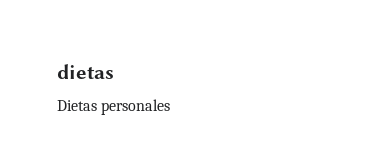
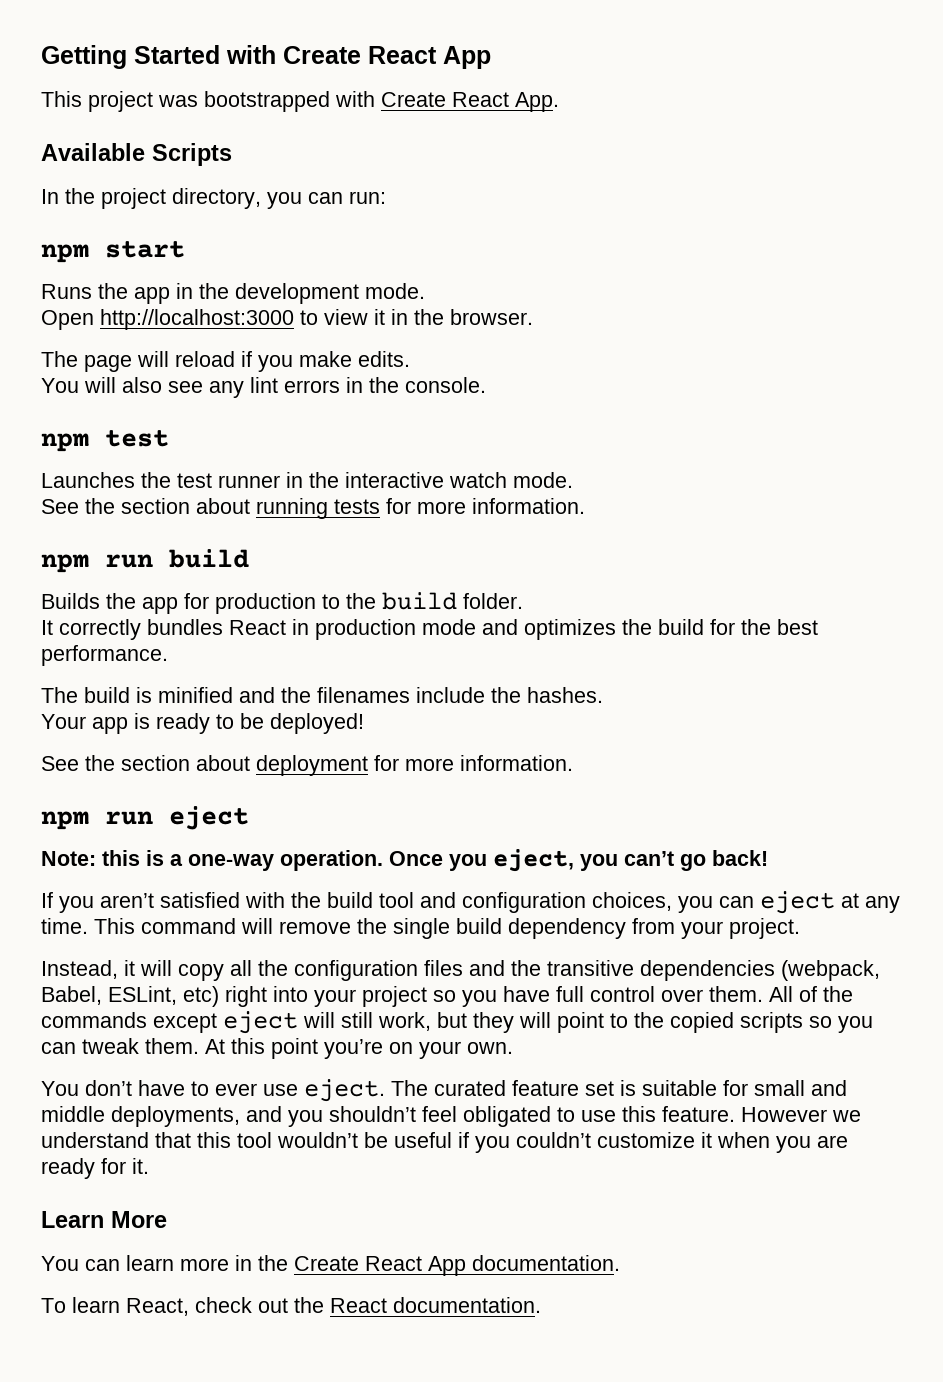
[57,64,114,79] [57,99,171,115] dietas // Dietas personales -> [41,45,491,69] [41,91,559,112] [41,143,232,166] [41,188,386,209] [41,241,185,263] [41,283,425,304] [41,309,533,330] [41,351,410,372] [41,377,486,398] [41,430,169,452] [41,472,573,488] [41,498,585,519] [41,549,249,573] [41,592,523,614] [41,619,818,640] [41,645,168,666] [41,687,603,703] [41,713,364,734] [41,755,573,776] [41,806,249,830] [41,849,768,872] [41,891,900,914] [41,918,800,939] [41,960,880,981] [41,986,853,1007] [41,1011,873,1034] [41,1038,513,1059] [41,1079,847,1102] [41,1106,861,1127] [41,1132,848,1153] [41,1158,149,1179] [41,1211,167,1228] [41,1255,620,1276] [41,1297,541,1316] Getting Started with Create React App // This project was bootstrapped with Create React App. // Available Scripts // In the project directory, you can run: // npm start // Runs the app in the development mode. // Open http://localhost:3000 to view it in the browser. // The page will reload if you make edits. // You will also see any lint errors in the console. // npm test // Launches the test runner in the interactive watch mode. // See the section about running tests for more information. // npm run build // Builds the app for production to the build folder. // It correctly bundles React in production mode and optimizes the build for the best performance. // The build is minified and the filenames include the hashes. // Your app is ready to be deployed! // See the section about deployment for more information. // npm run eject // Note: this is a one-way operation. Once you eject, you can’t go back! // If you aren’t satisfied with the build tool and configuration choices, you can eject at any time. This command will remove the single build dependency from your project. // Instead, it will copy all the configuration files and the transitive dependencies (webpack, Babel, ESLint, etc) right into your project so you have full control over them. All of the commands except eject will still work, but they will point to the copied scripts so you can tweak them. At this point you’re on your own. // You don’t have to ever use eject. The curated feature set is suitable for small and middle deployments, and you shouldn’t feel obligated to use this feature. However we understand that this tool wouldn’t be useful if you couldn’t customize it when you are ready for it. // Learn More // You can learn more in the Create React App documentation. // To learn React, check out the React documentation.

